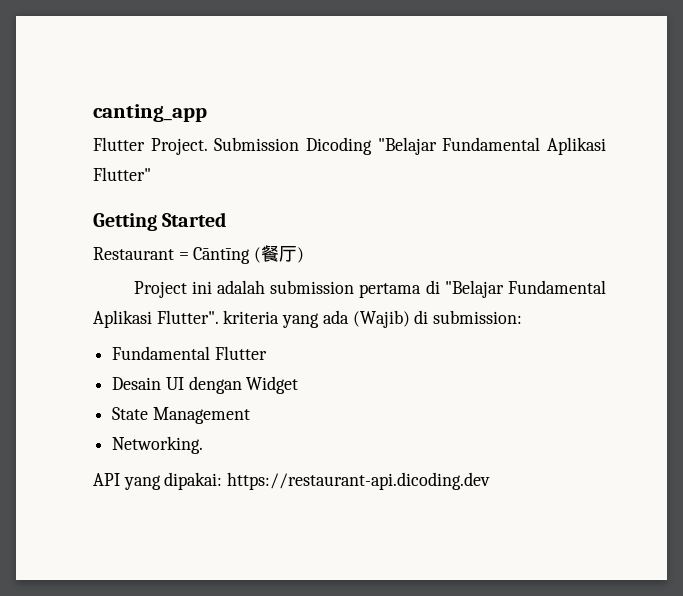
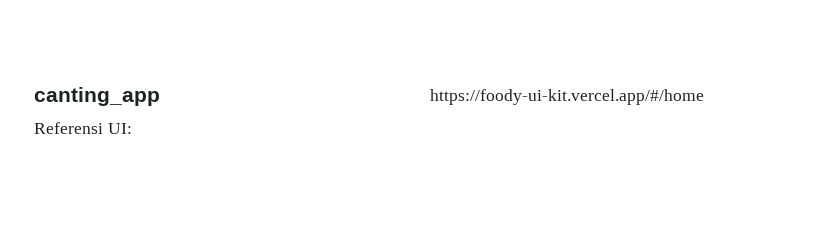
[93,137,606,155] [93,167,151,181] [93,212,227,231] [93,245,305,264] [133,280,606,298] [93,310,523,328] [112,346,267,360] [112,376,299,394] [112,407,250,424] [112,436,204,454] [93,472,491,490] Flutter Project. Submission Dicoding "Belajar Fundamental Aplikasi Flutter" // Getting Started // Restaurant = Cāntīng (餐厅) // Project ini adalah submission pertama di "Belajar Fundamental Aplikasi Flutter". kriteria yang ada (Wajib) di submission: // Fundamental Flutter // Desain UI dengan Widget // State Management // Networking. // API yang dipakai: https://restaurant-api.dicoding.dev -> [34,122,132,134] [430,89,704,105] Referensi UI: https://foody-ui-kit.vercel.app/#/home

